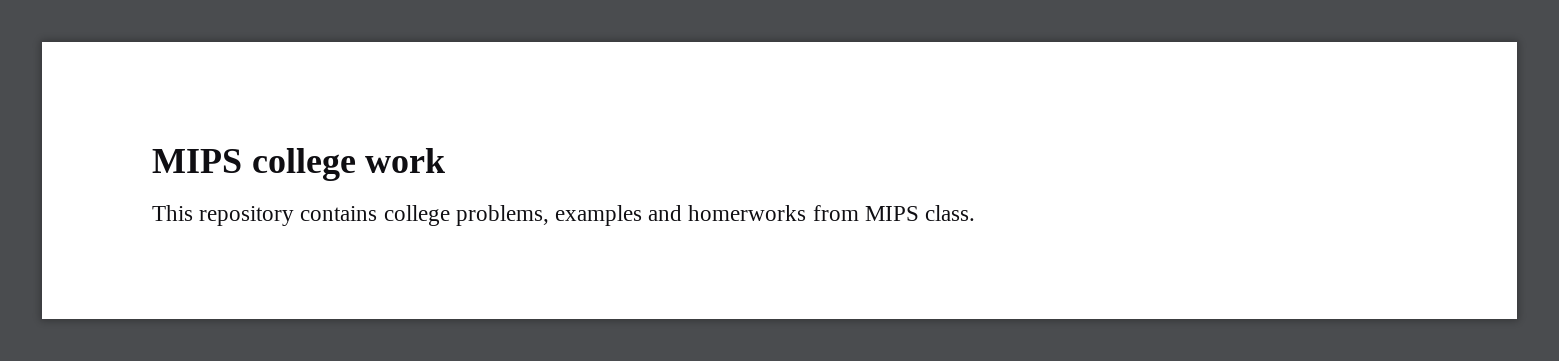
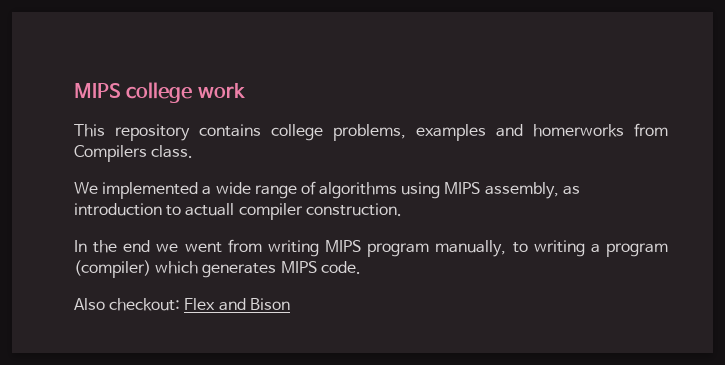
[864,205,976,221] MIPS class. -> [74,145,194,162] [74,181,580,199] [74,203,402,220] [74,239,668,257] [74,260,361,278] [74,298,290,311] Compilers class. // We implemented a wide range of algorithms using MIPS assembly, as introduction to actuall compiler construction. // In the end we went from writing MIPS program manually, to writing a program (compiler) which generates MIPS code. // Also checkout: Flex and Bison

